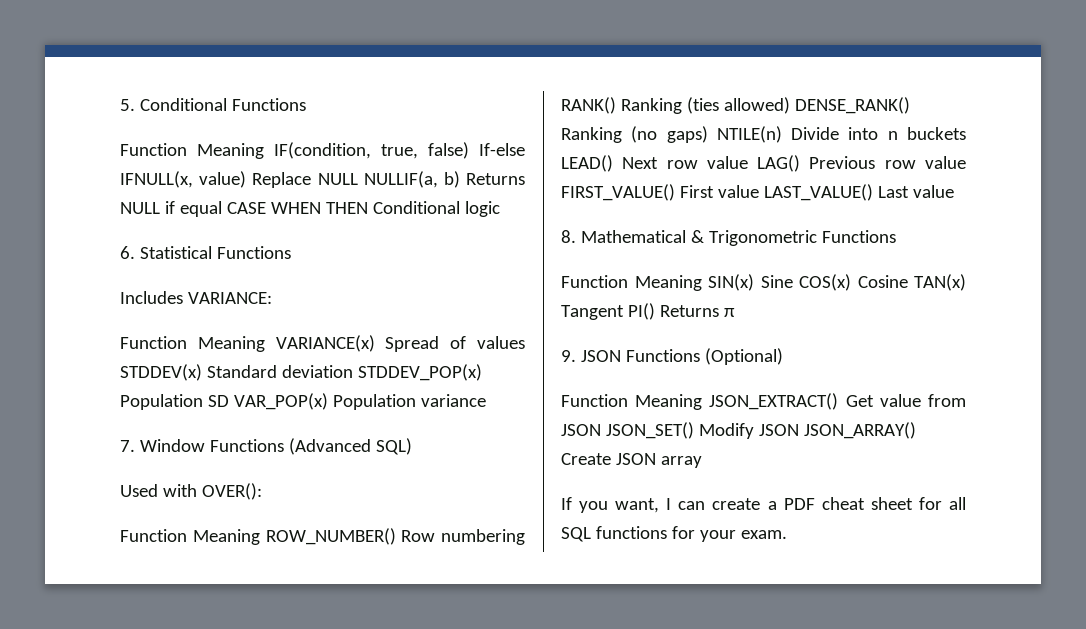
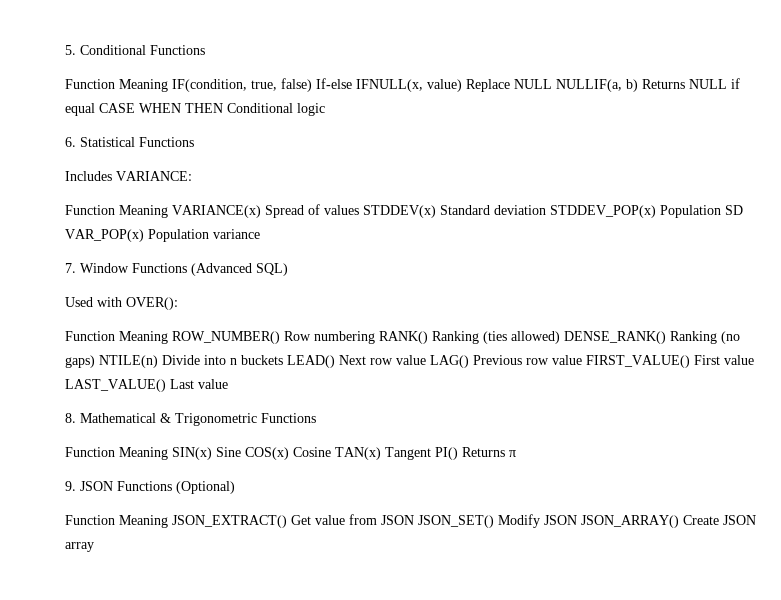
[561,497,966,513] [561,526,787,542] // If you want, I can create a PDF cheat sheet for all SQL functions for your exam. -> (94, 547) none

